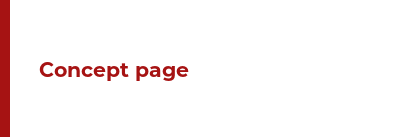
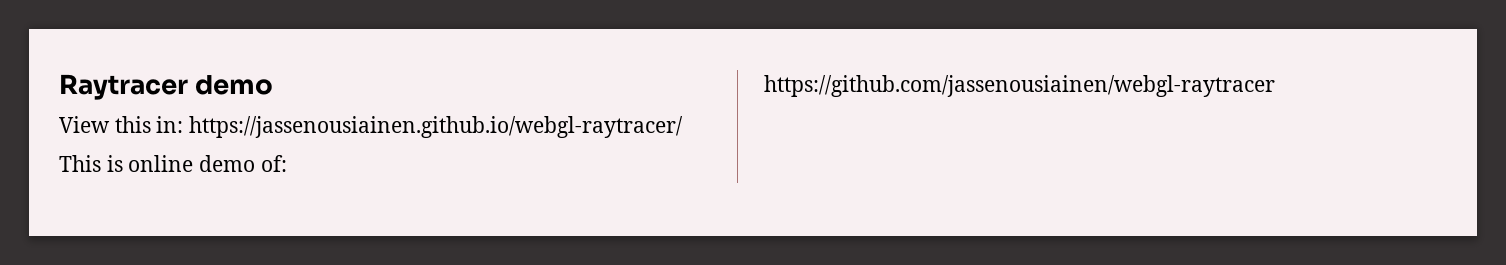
[39,62,189,81] Concept page -> [59,74,274,100] [59,116,684,138] [59,155,287,172] [764,75,1275,97] Raytracer demo // View this in: https://jassenousiainen.github.io/webgl-raytracer/ // This is online demo of: https://github.com/jassenousiainen/webgl-raytracer

